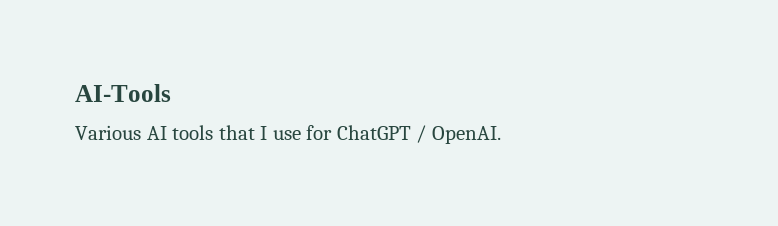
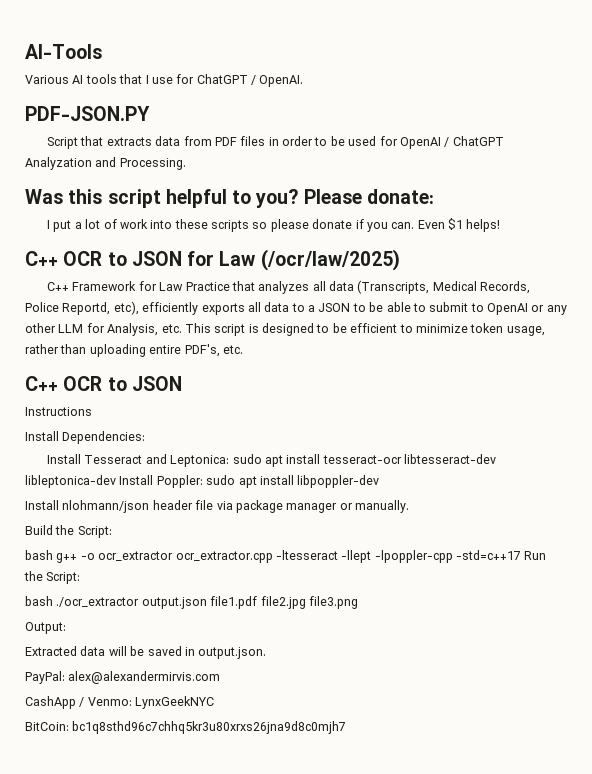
(501, 135) none -> [25,106,150,121] [47,136,504,149] [25,157,186,170] [25,189,434,208] [47,218,501,232] [25,249,400,271] [47,280,531,294] [25,301,567,315] [25,323,545,336] [25,344,243,357] [25,376,182,391] [25,407,92,416] [25,431,146,444] [47,454,497,467] [25,475,380,488] [25,500,409,513] [25,525,112,538] [25,550,547,563] [24,571,81,584] [25,596,358,609] [25,622,66,634] [25,646,267,659] [25,671,221,684] [25,696,215,709] [25,721,347,734] // PDF-JSON.PY // Script that extracts data from PDF files in order to be used for OpenAI / ChatGPT Analyzation and Processing. // Was this script helpful to you? Please donate: // I put a lot of work into these scripts so please donate if you can. Even $1 helps! // C++ OCR to JSON for Law (/ocr/law/2025) // C++ Framework for Law Practice that analyzes all data (Transcripts, Medical Records, Police Reportd, etc), efficiently exports all data to a JSON to be able to submit to OpenAI or any other LLM for Analysis, etc. This script is designed to be efficient to minimize token usage, rather than uploading entire PDF's, etc. // C++ OCR to JSON // Instructions // Install Dependencies: // Install Tesseract and Leptonica: sudo apt install tesseract-ocr libtesseract-dev libleptonica-dev Install Poppler: sudo apt install libpoppler-dev // Install nlohmann/json header file via package manager or manually. // Build the Script: // bash g++ -o ocr_extractor ocr_extractor.cpp -ltesseract -llept -lpoppler-cpp -std=c++17 Run the Script: // bash ./ocr_extractor output.json file1.pdf file2.jpg file3.png // Output: // Extracted data will be saved in output.json. // PayPal: alex@alexandermirvis.com // CashApp / Venmo: LynxGeekNYC // BitCoin: bc1q8sthd96c7chhq5kr3u80xrxs26jna9d8c0mjh7

